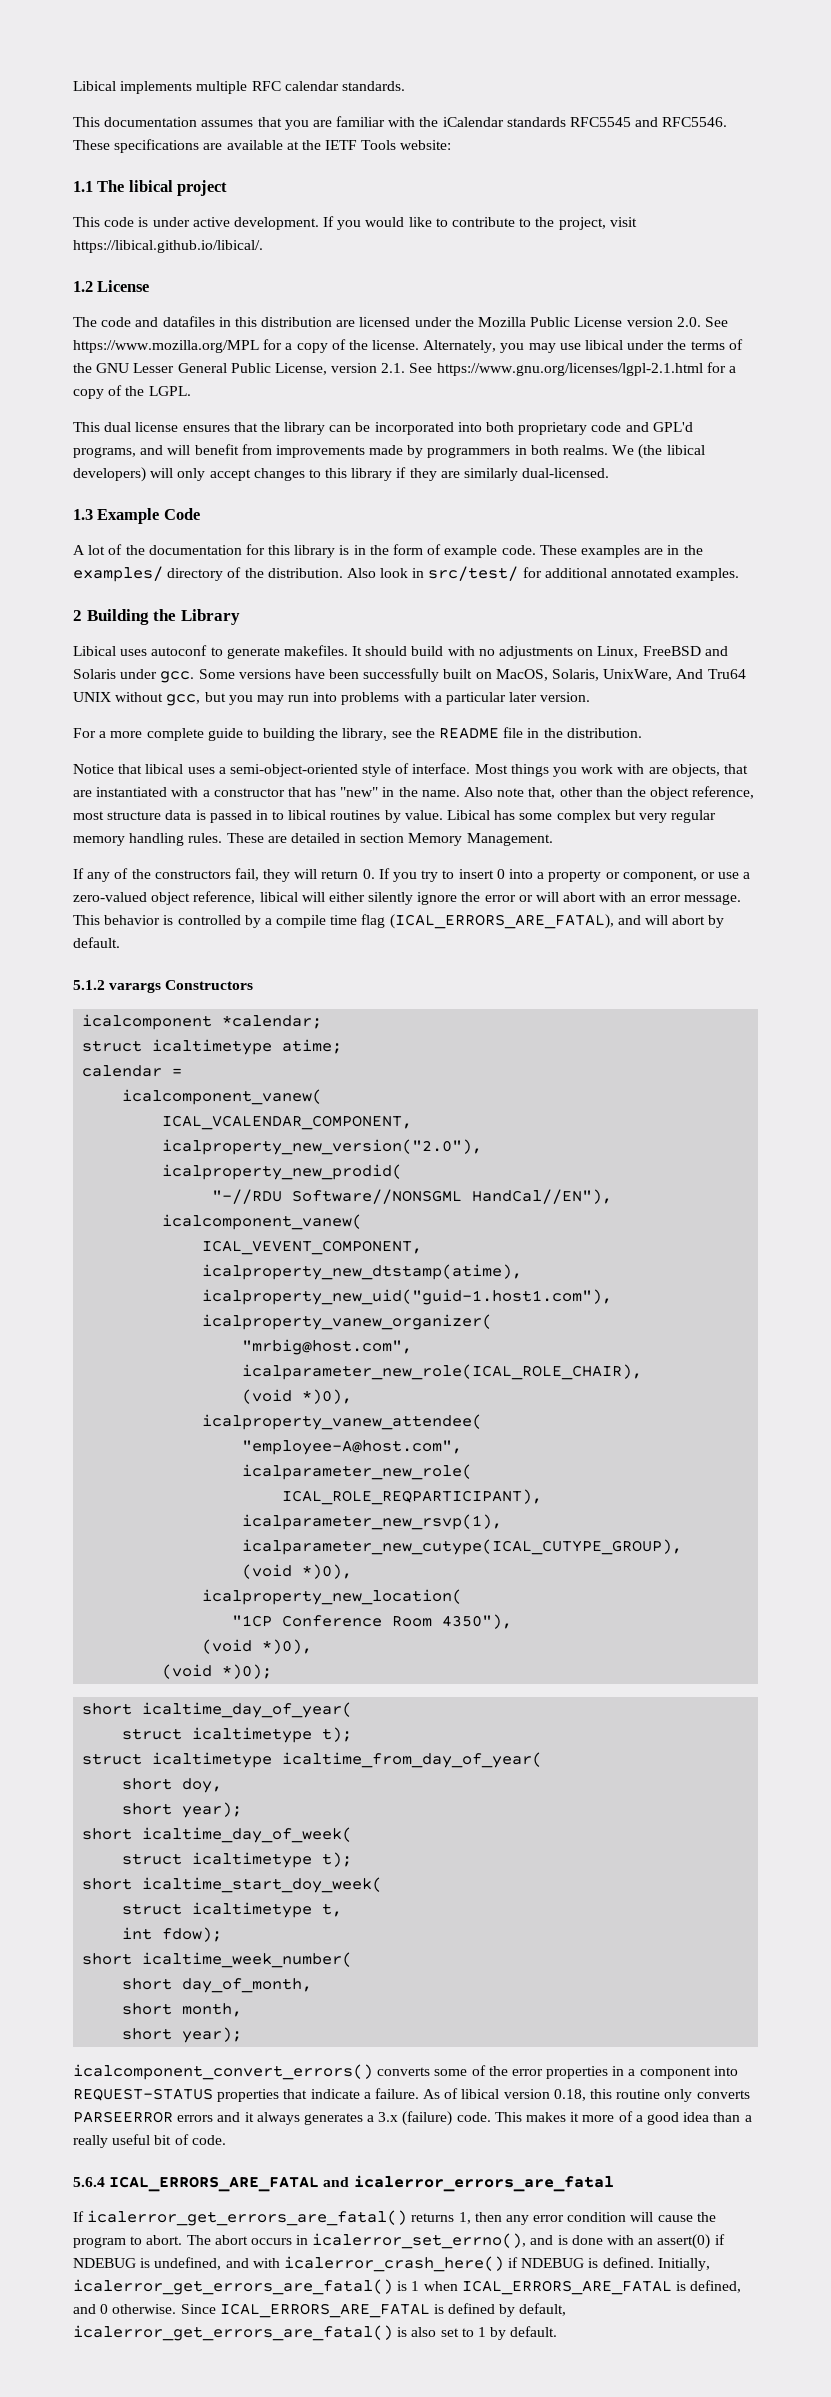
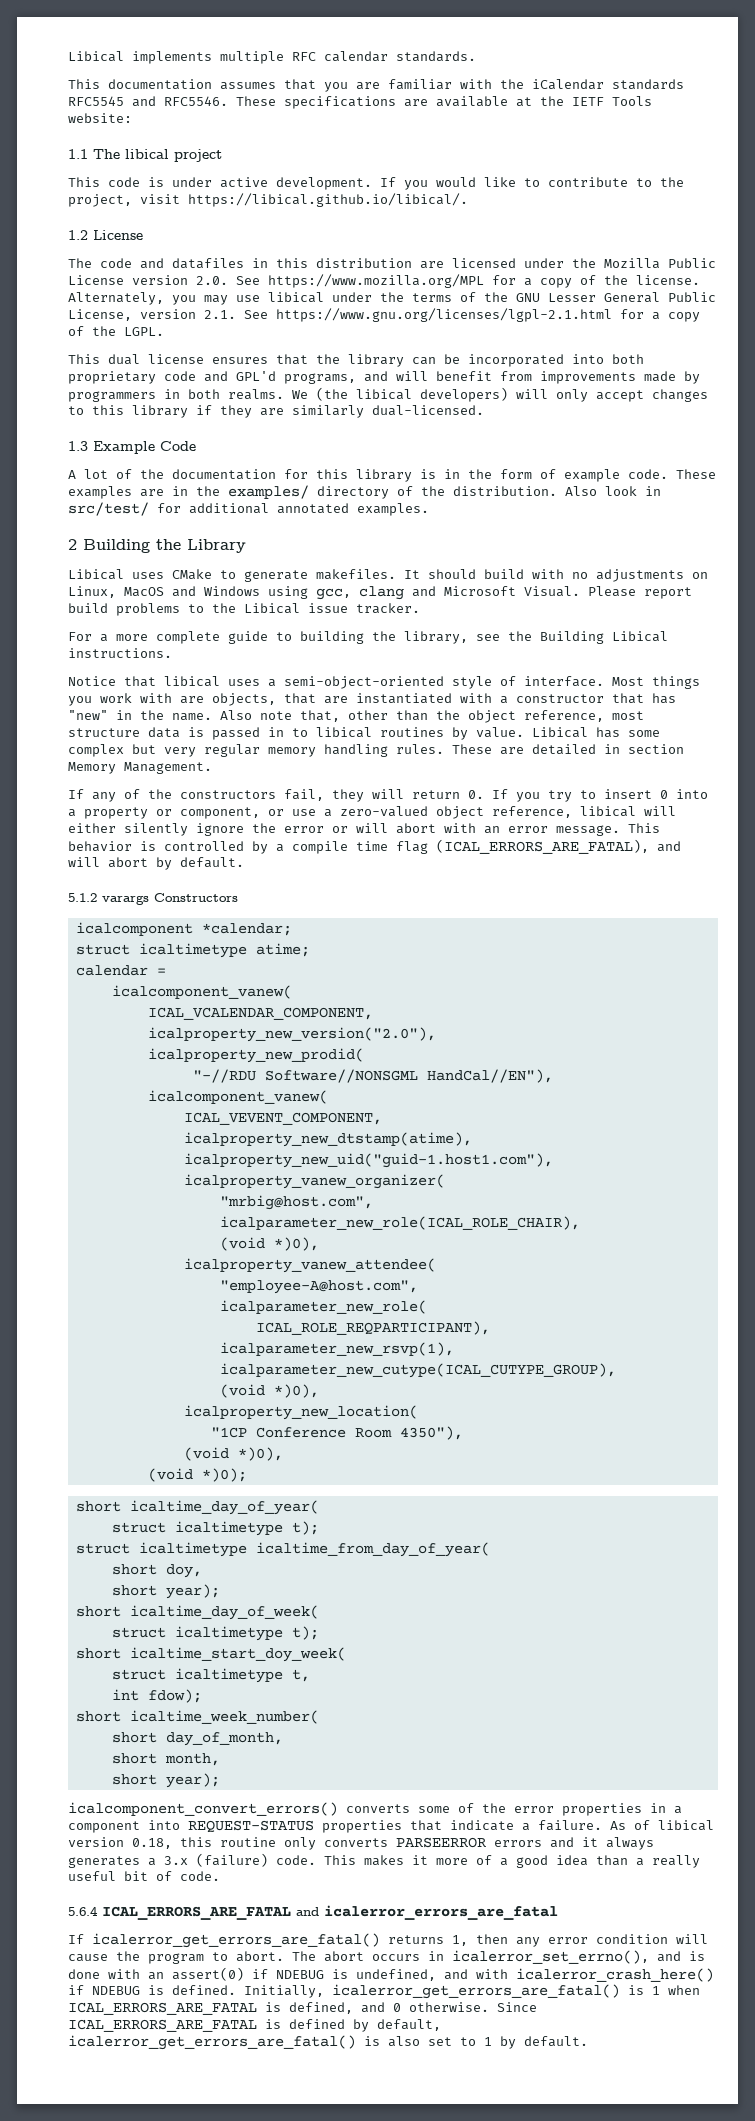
[151,645,208,656] autoconf -> [172,569,212,580] CMake
[642,646,728,656] [73,668,746,683] [73,692,591,706] FreeBSD and Solaris under gcc. Some versions have been successfully built on MacOS, Solaris, UnixWare, And Tru64 UNIX without gcc, but you may run into problems with a particular later version. -> [124,586,692,600] [68,603,420,616] MacOS and Windows using gcc, clang and Microsoft Visual. Please report build problems to the Libical issue tracker.
[439,727,642,739] README file in the distribution. -> [540,631,668,644] [68,648,172,658] Building Libical instructions.

